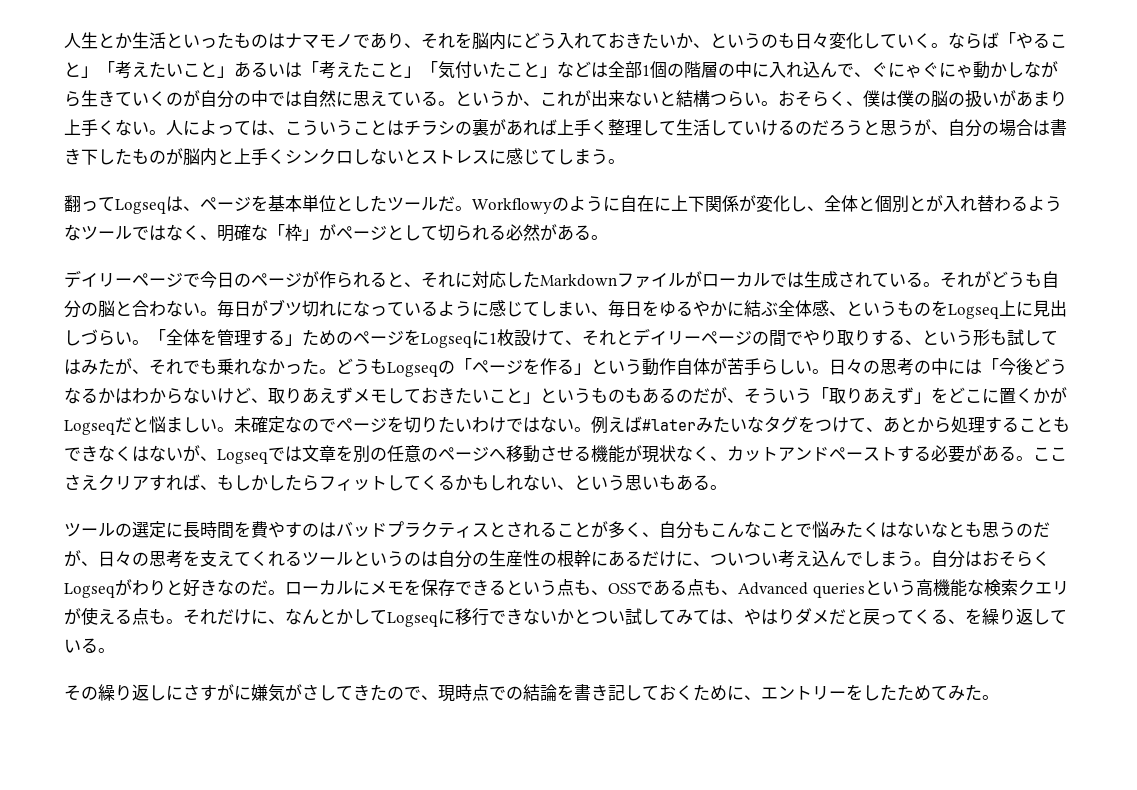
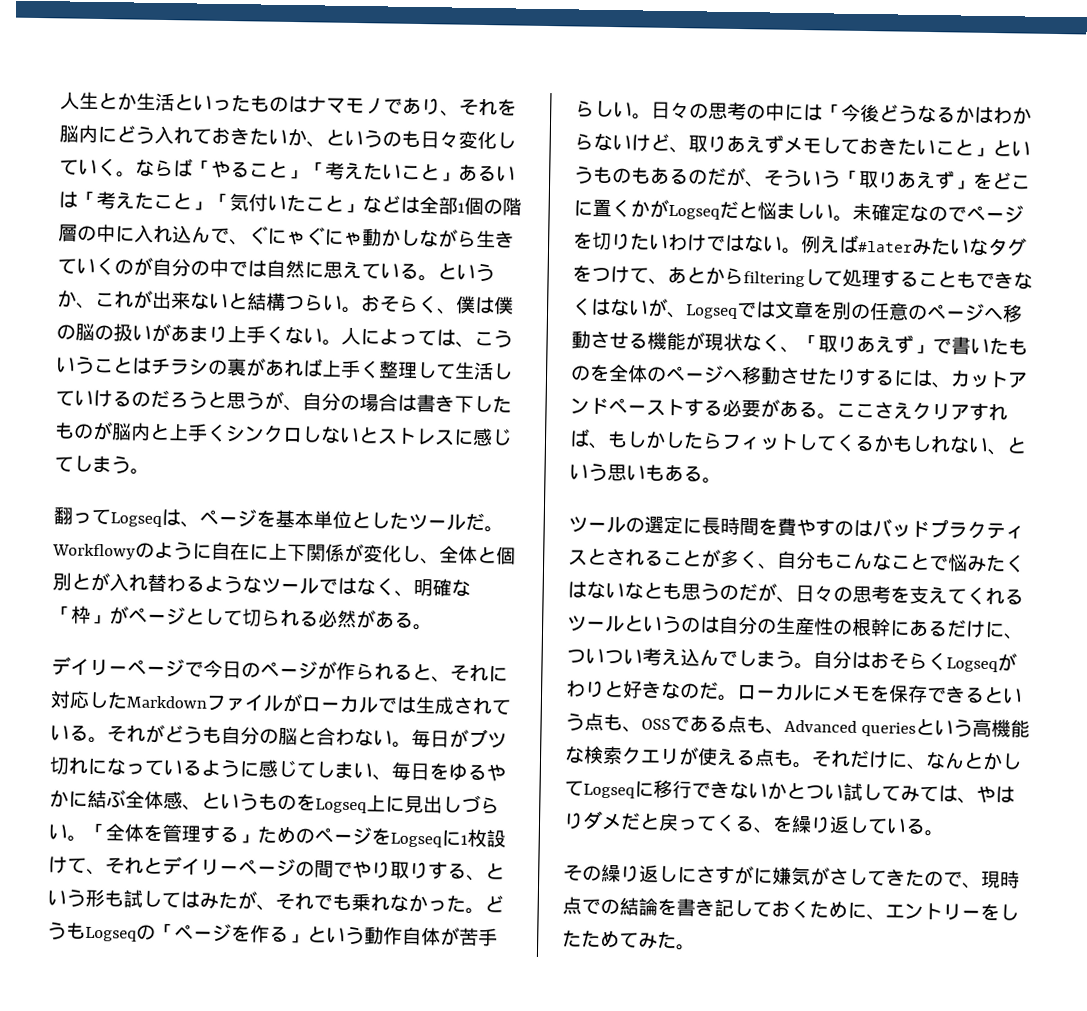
(951, 425) none -> [743,269,843,288] filteringして
(727, 458) none -> [799,334,1028,356] [570,364,951,389] 「取りあえず」で書いたものを全体のページへ移動させたりするには、

